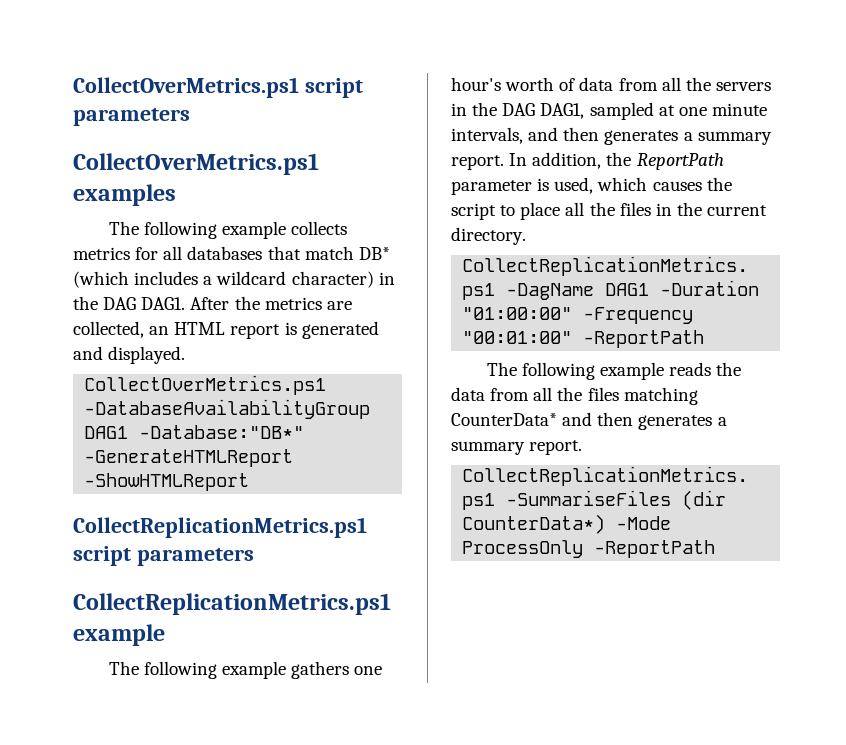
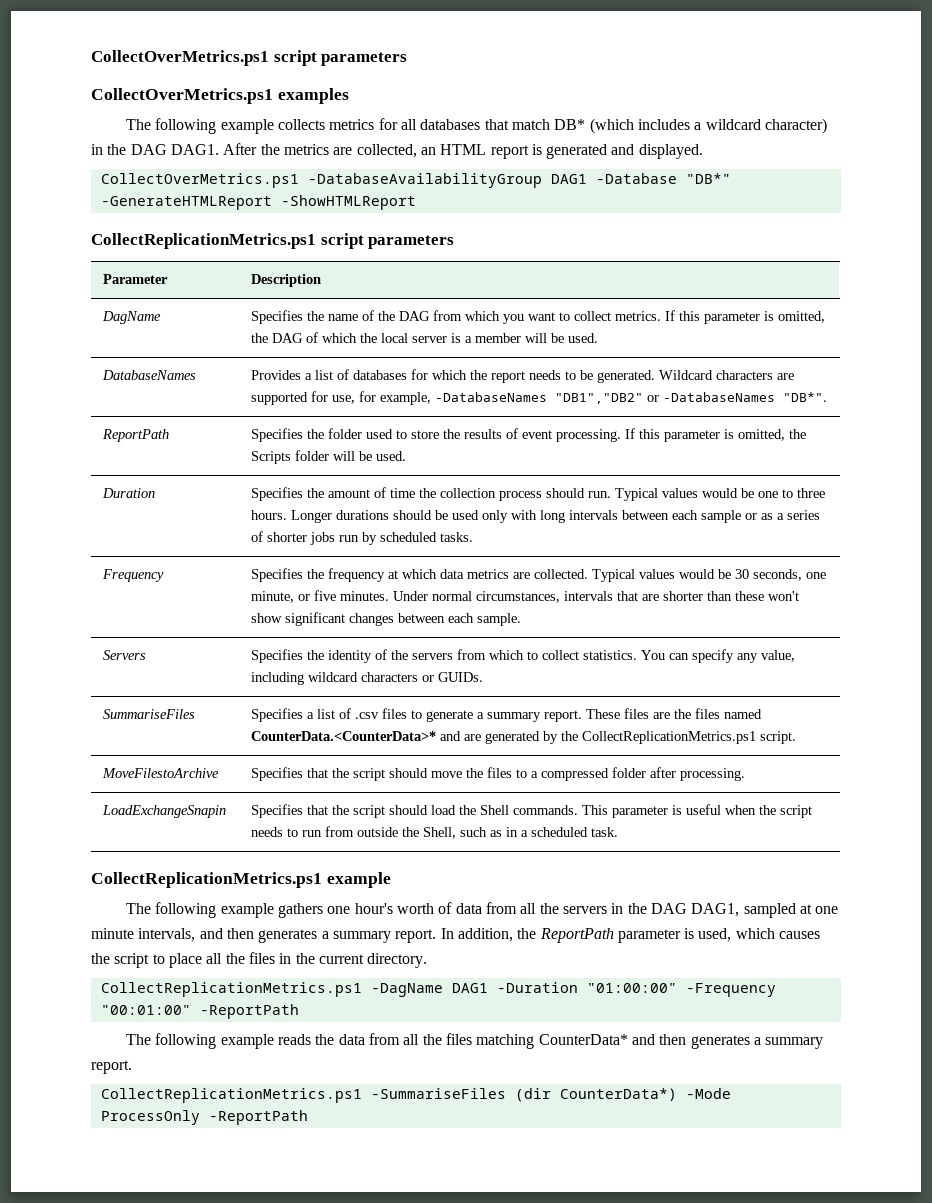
[139,425,305,439] -Database:"DB*" -> [595,173,731,184] -Database "DB*"
(254, 557) none -> [103,274,169,284] [251,274,322,287] [102,311,162,324] [251,310,826,324] [251,332,599,343] [102,370,197,380] [251,369,795,383] [251,391,828,405] [102,429,170,442] [251,428,807,442] [251,450,407,464] [102,488,156,498] [251,487,826,501] [251,510,821,523] [251,531,474,545] [102,569,165,582] [251,568,827,582] [251,590,800,603] [251,612,522,626] [103,650,147,660] [251,649,796,663] [251,672,484,685] [103,709,196,719] [251,708,763,722] [251,731,797,744] [102,768,220,778] [251,767,746,781] [102,805,227,818] [251,804,813,818] [251,826,619,839] // Parameter | Description // DagName | Specifies the name of the DAG from which you want to collect metrics. If this parameter is omitted, the DAG of which the local server is a member will be used. // DatabaseNames | Provides a list of databases for which the report needs to be generated. Wildcard characters are supported for use, for example, -DatabaseNames "DB1","DB2" or -DatabaseNames "DB*". // ReportPath | Specifies the folder used to store the results of event processing. If this parameter is omitted, the Scripts folder will be used. // Duration | Specifies the amount of time the collection process should run. Typical values would be one to three hours. Longer durations should be used only with long intervals between each sample or as a series of shorter jobs run by scheduled tasks. // Frequency | Specifies the frequency at which data metrics are collected. Typical values would be 30 seconds, one minute, or five minutes. Under normal circumstances, intervals that are shorter than these won't show significant changes between each sample. // Servers | Specifies the identity of the servers from which to collect statistics. You can specify any value, including wildcard characters or GUIDs. // SummariseFiles | Specifies a list of .csv files to generate a summary report. These files are the files named CounterData.<CounterData>* and are generated by the CollectReplicationMetrics.ps1 script. // MoveFilestoArchive | Specifies that the script should move the files to a compressed folder after processing. // LoadExchangeSnapin | Specifies that the script should load the Shell commands. This parameter is useful when the script needs to run from outside the Shell, such as in a scheduled task.

